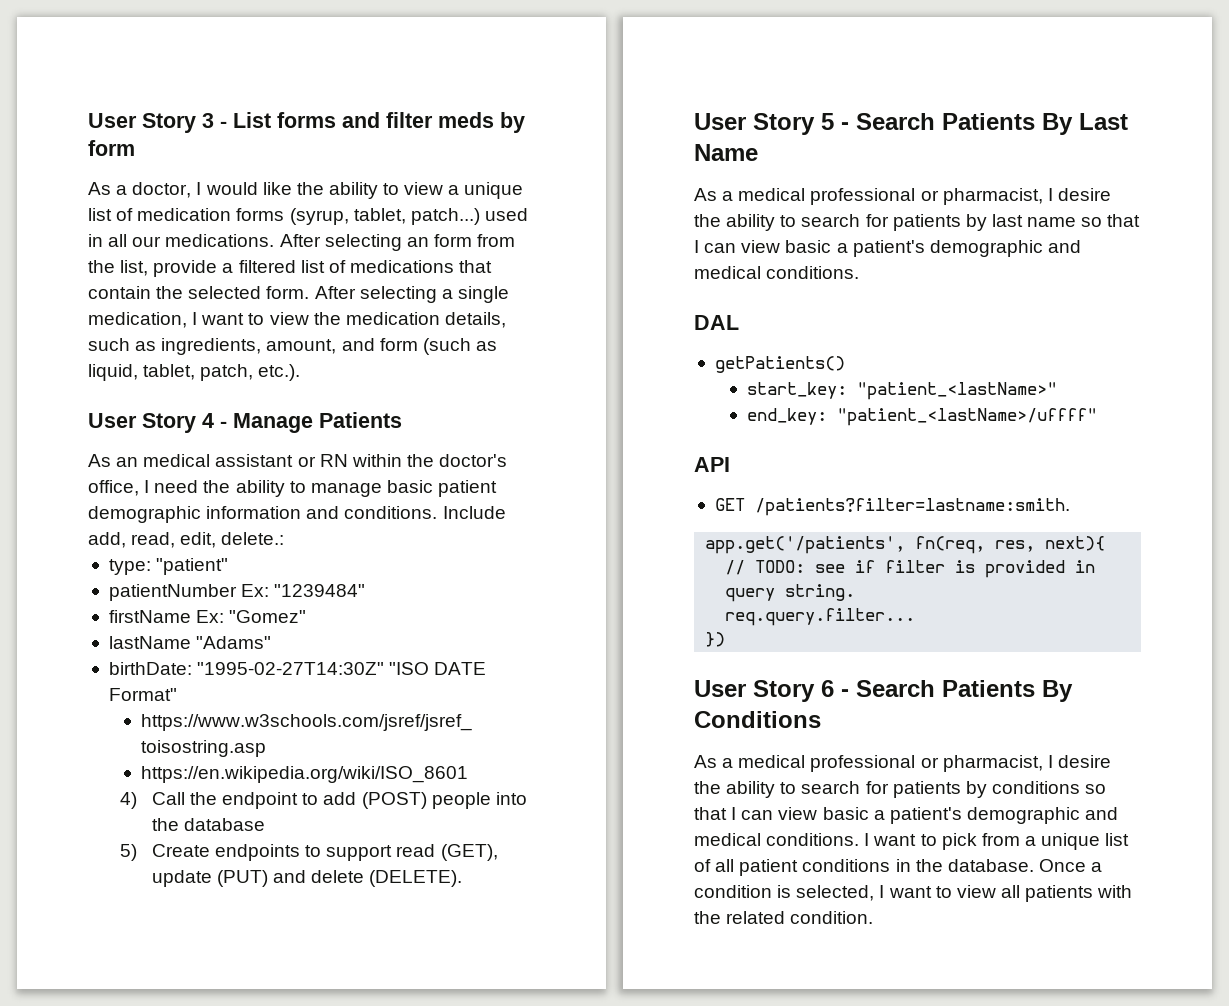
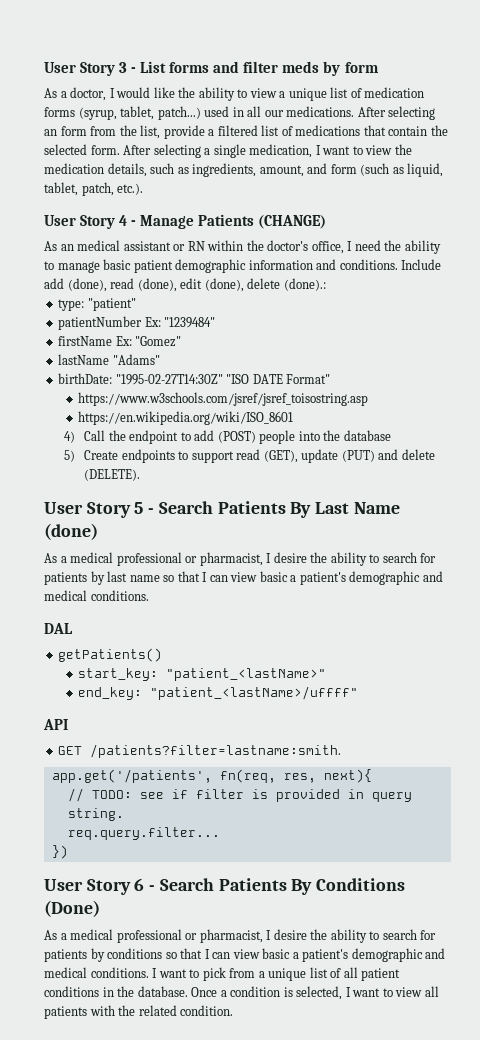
(402, 420) none -> [258,215,327,229] (CHANGE)
[88,532,285,548] add, read, edit, delete.: -> [44,278,326,292] add (done), read (done), edit (done), delete (done).:
(758, 152) none -> [44,523,98,540] (done)
(821, 719) none -> [44,900,100,917] (Done)

